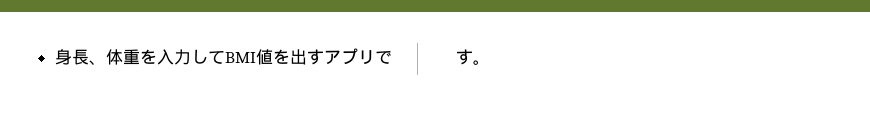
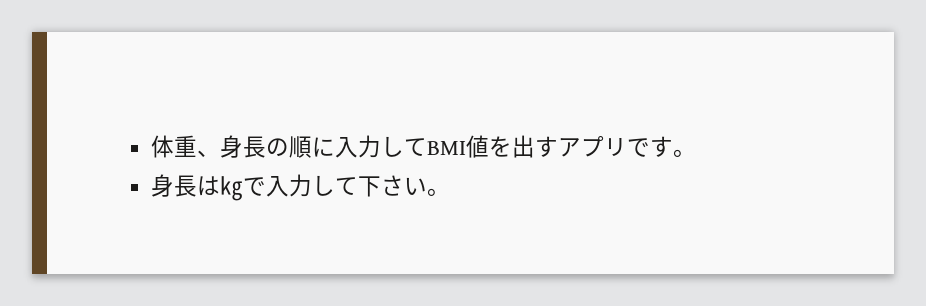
[54,49,157,65] 身長、体重を -> [150,135,335,158] 体重、身長の順に
(490, 62) none -> [150,174,450,201] // 身長は㎏で入力して下さい。

